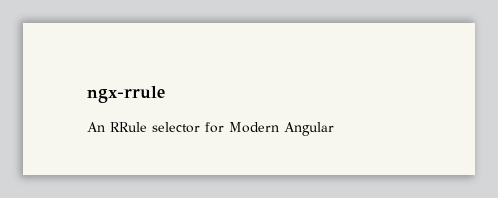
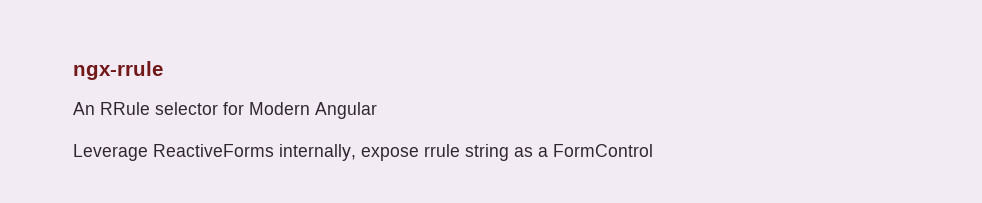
(334, 129) none -> [73,144,653,161] // Leverage ReactiveForms internally, expose rrule string as a FormControl

